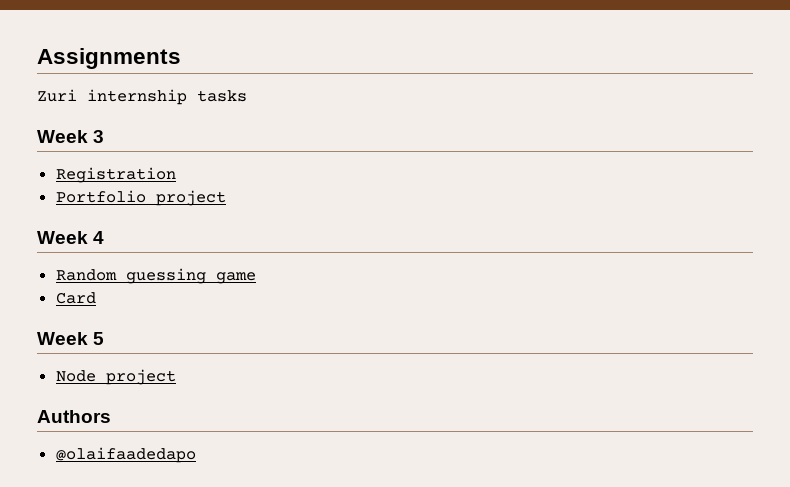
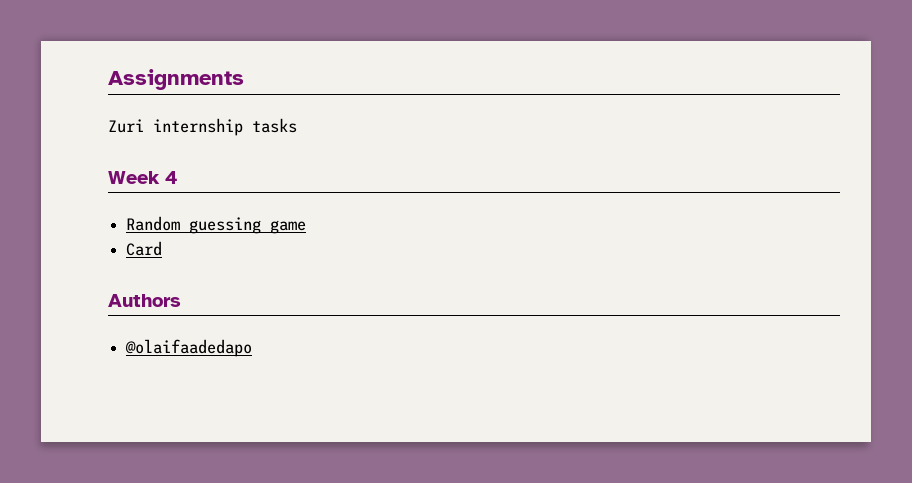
[37,130,105,143] [55,167,176,183] [55,190,226,206] // Week 3 // Registration // Portfolio project -> (297, 125) none
[37,332,105,345] [55,369,176,385] // Week 5 // Node project -> (163, 248) none

